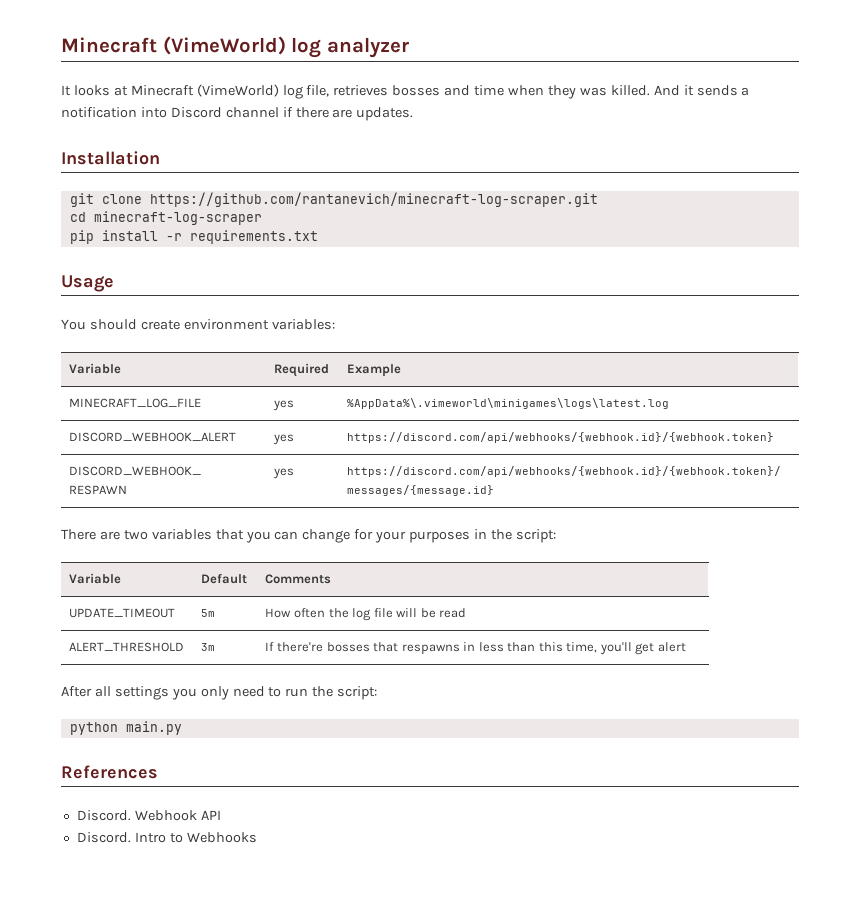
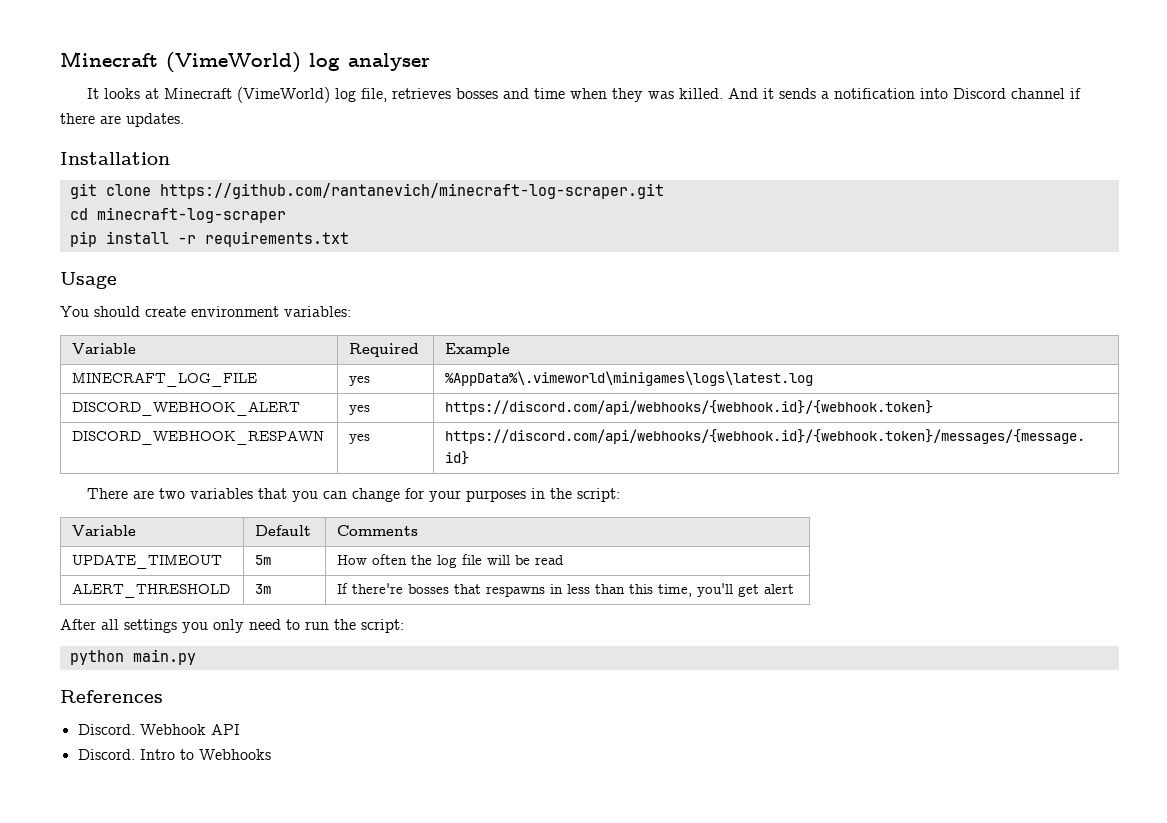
[61,36,409,58] Minecraft (VimeWorld) log analyzer -> [60,51,430,73] Minecraft (VimeWorld) log analyser

